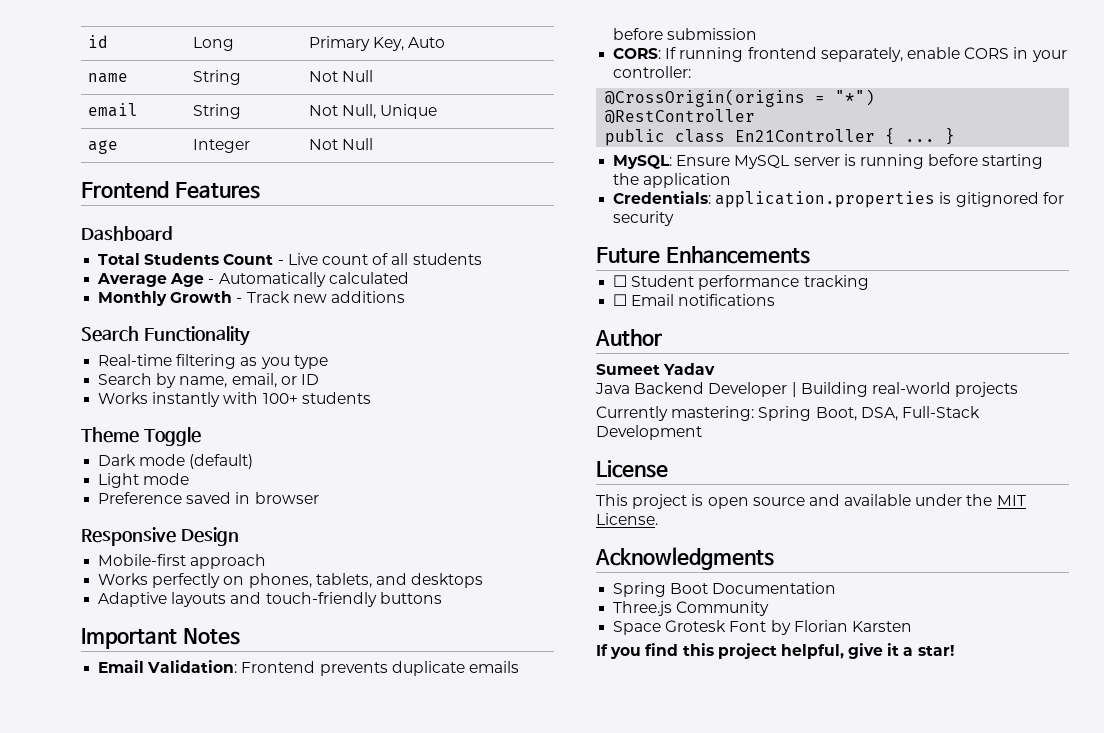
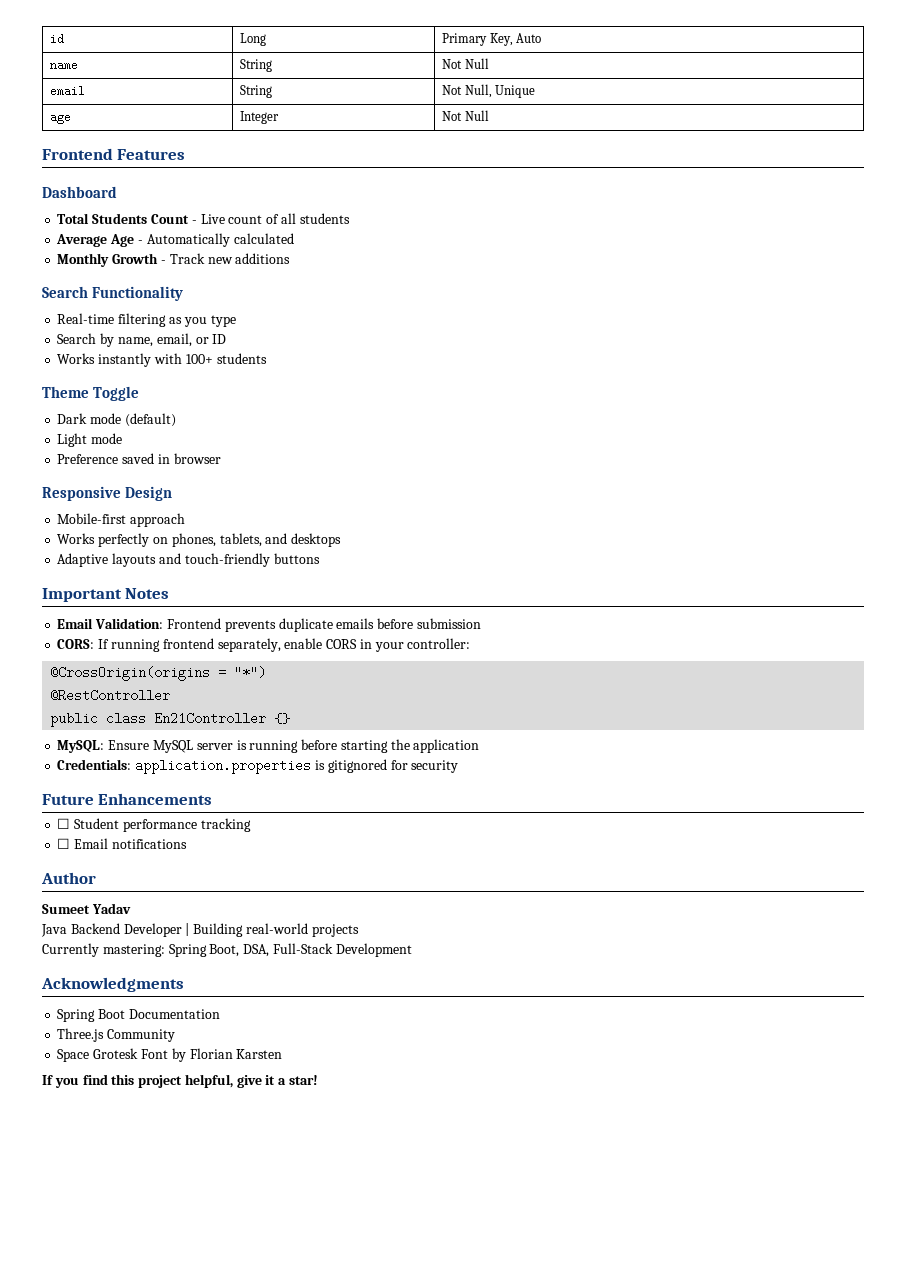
[885,128,956,145] { ... } -> [274,713,291,724] {}
[596,460,668,478] [596,494,1026,509] [596,513,658,525] // License // This project is open source and available under the MIT License. -> (412, 950) none

